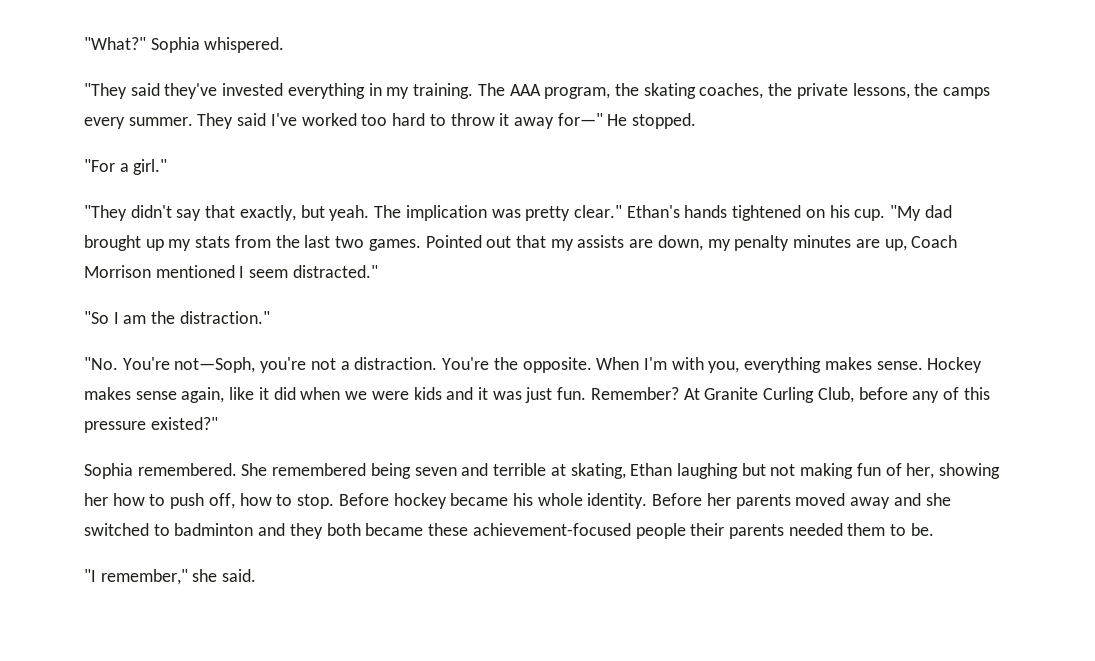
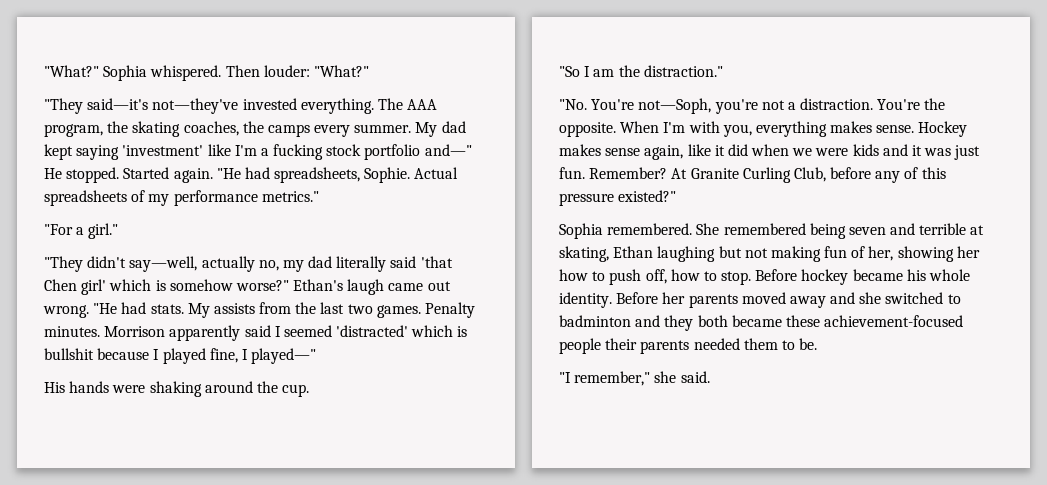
[84,83,474,99] // "They said they've invested everything in my training. -> [225,65,369,77] [44,98,374,114] Then louder: "What?" // "They said—it's not—they've invested everything.
[796,83,991,99] [84,113,697,129] private lessons, the camps every summer. They said I've worked too hard to throw it away for—" He stopped. -> [267,121,466,137] [44,144,472,160] [44,167,459,183] [44,190,319,206] camps every summer. My dad kept saying 'investment' like I'm a fucking stock portfolio and—" He stopped. Started again. "He had spreadsheets, Sophie. Actual spreadsheets of my performance metrics."
[176,205,952,221] [84,235,231,251] say that exactly, but yeah. The implication was pretty clear." Ethan's hands tightened on his cup. "My dad brought up my stats -> [129,256,453,272] [44,279,451,295] [43,302,255,318] say—well, actually no, my dad literally said 'that Chen girl' which is somehow worse?" Ethan's laugh came out wrong. "He had stats. My assists
[425,235,958,251] [84,265,378,278] Pointed out that my assists are down, my penalty minutes are up, Coach Morrison mentioned I seem distracted." -> [425,302,476,318] [44,325,468,341] [44,348,317,364] [44,381,310,397] Penalty minutes. Morrison apparently said I seemed 'distracted' which is bullshit because I played fine, I played—" // His hands were shaking around the cup.

